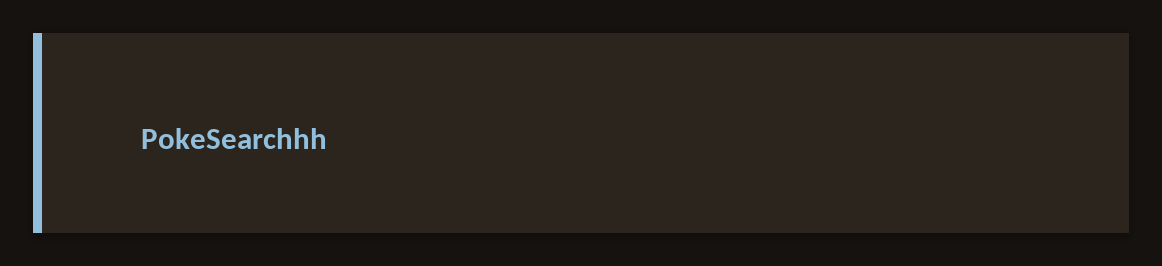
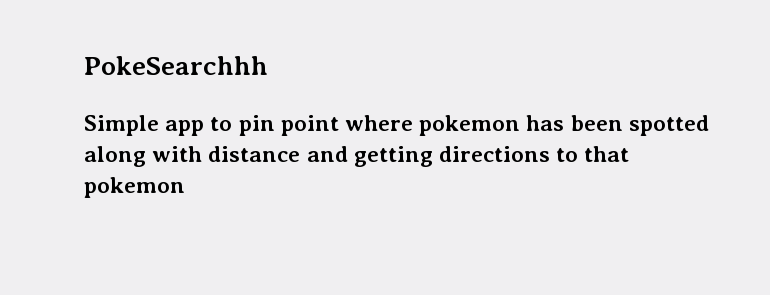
(327, 138) none -> [84,115,709,136] [84,146,630,167] [84,177,185,198] // Simple app to pin point where pokemon has been spotted along with distance and getting directions to that pokemon

